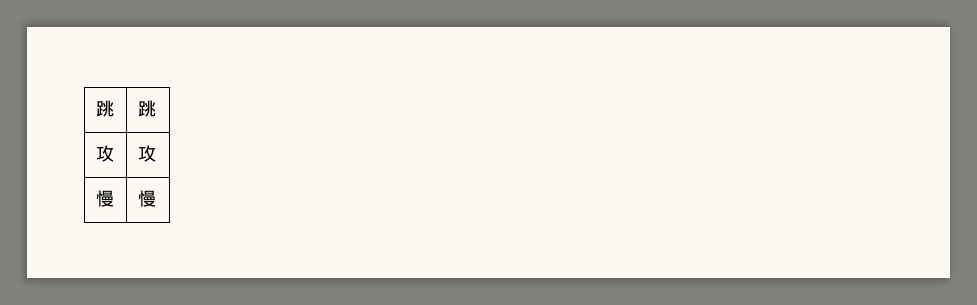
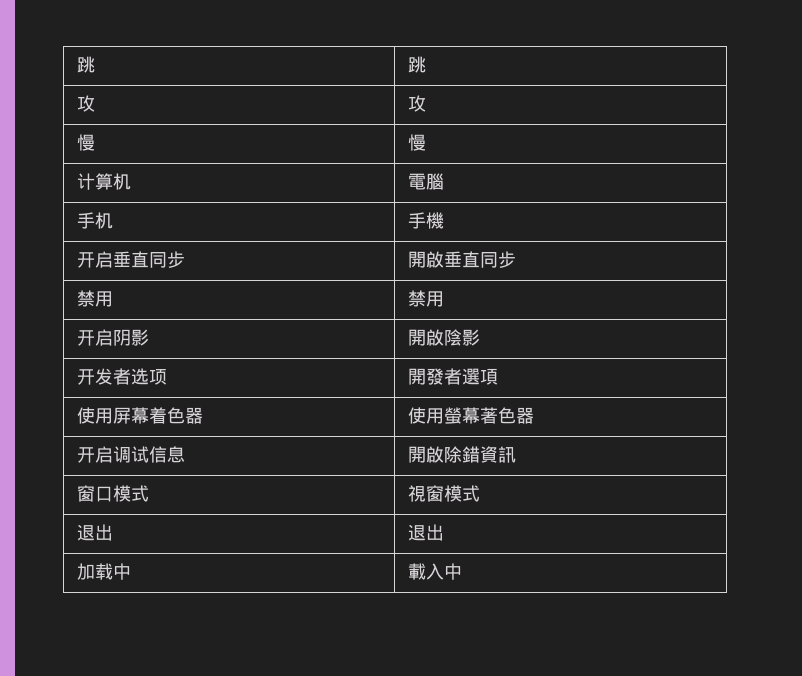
(156, 198) none -> [77,173,132,190] [408,173,445,190] [77,212,114,229] [408,212,445,229] [77,251,186,268] [408,251,517,268] [77,290,114,307] [408,290,445,307] [77,329,150,346] [408,329,481,346] [77,368,168,385] [408,368,499,385] [77,407,204,424] [408,407,535,424] [77,446,186,463] [408,446,517,463] [77,485,150,502] [408,485,481,502] [77,524,114,541] [408,524,445,541] [77,563,132,580] [408,563,463,580] // 计算机 | 電腦 // 手机 | 手機 // 开启垂直同步 | 開啟垂直同步 // 禁用 | 禁用 // 开启阴影 | 開啟陰影 // 开发者选项 | 開發者選項 // 使用屏幕着色器 | 使用螢幕著色器 // 开启调试信息 | 開啟除錯資訊 // 窗口模式 | 視窗模式 // 退出 | 退出 // 加载中 | 載入中

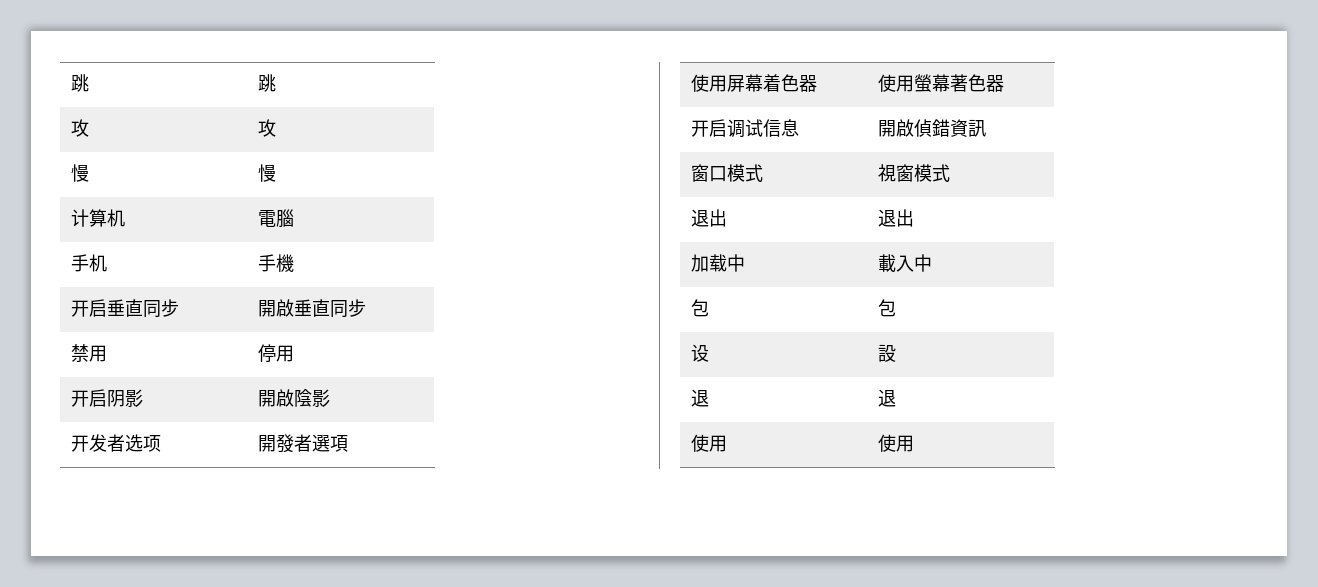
[408,290,427,307] 禁 -> [258,344,277,362] 停
[444,446,463,463] 除 -> [914,119,933,137] 偵
(463, 571) none -> [691,299,710,317] [878,299,897,317] [691,344,710,362] [878,344,897,362] [691,389,710,407] [878,389,897,407] [691,434,728,452] [878,434,915,452] // 包 | 包 // 设 | 設 // 退 | 退 // 使用 | 使用

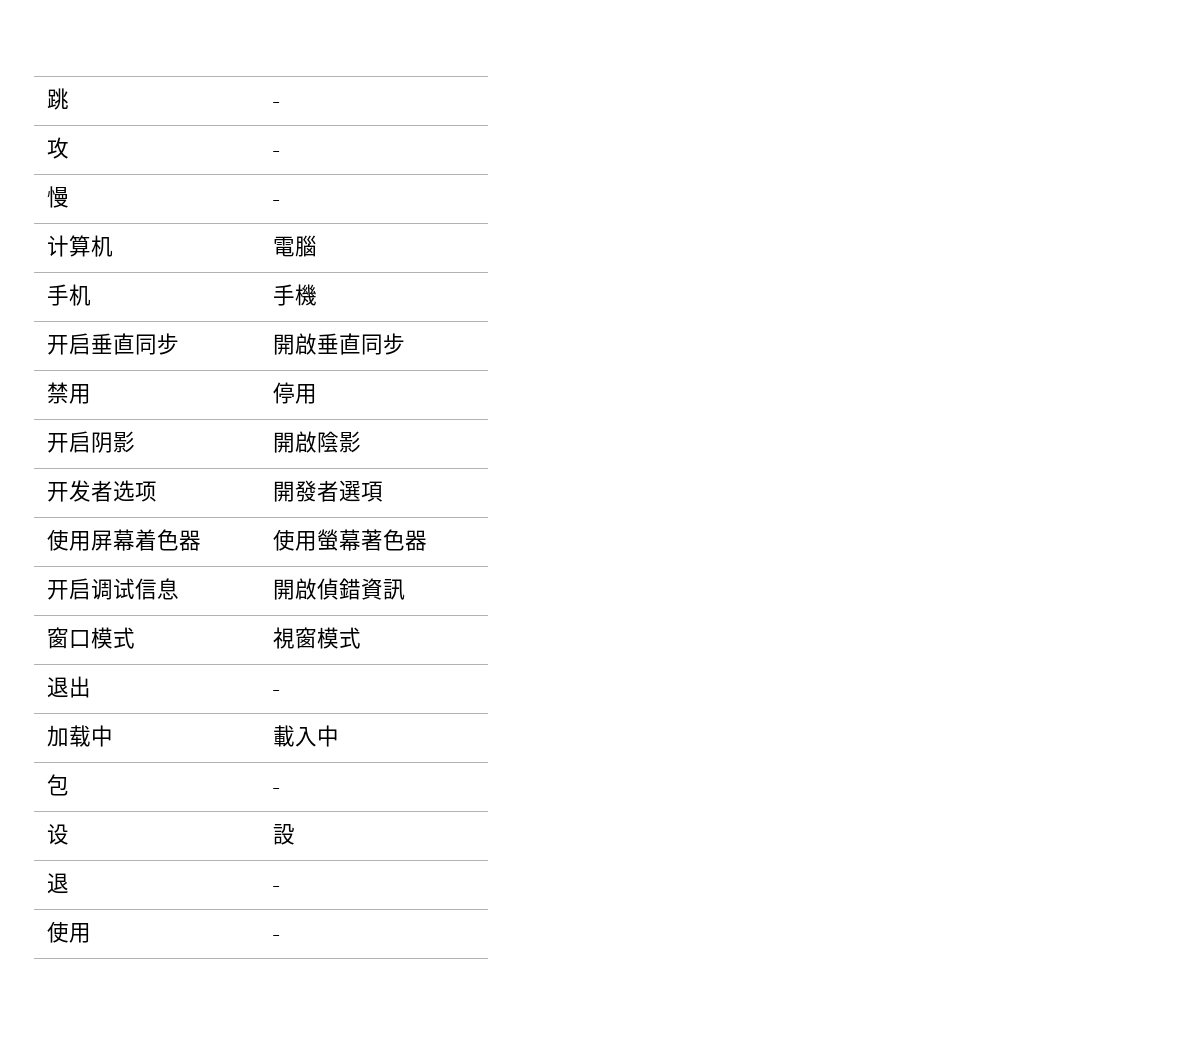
[258,74,277,92] 跳 -> [273,102,281,107] -
[258,119,277,137] 攻 -> [273,151,281,156] -
[258,164,277,182] 慢 -> [273,200,281,205] -
[878,209,915,227] 退出 -> [273,690,281,695] -
[878,299,897,317] 包 -> [273,788,281,793] -
[878,389,897,407] 退 -> [273,886,281,891] -
[878,434,915,452] 使用 -> [273,935,281,940] -

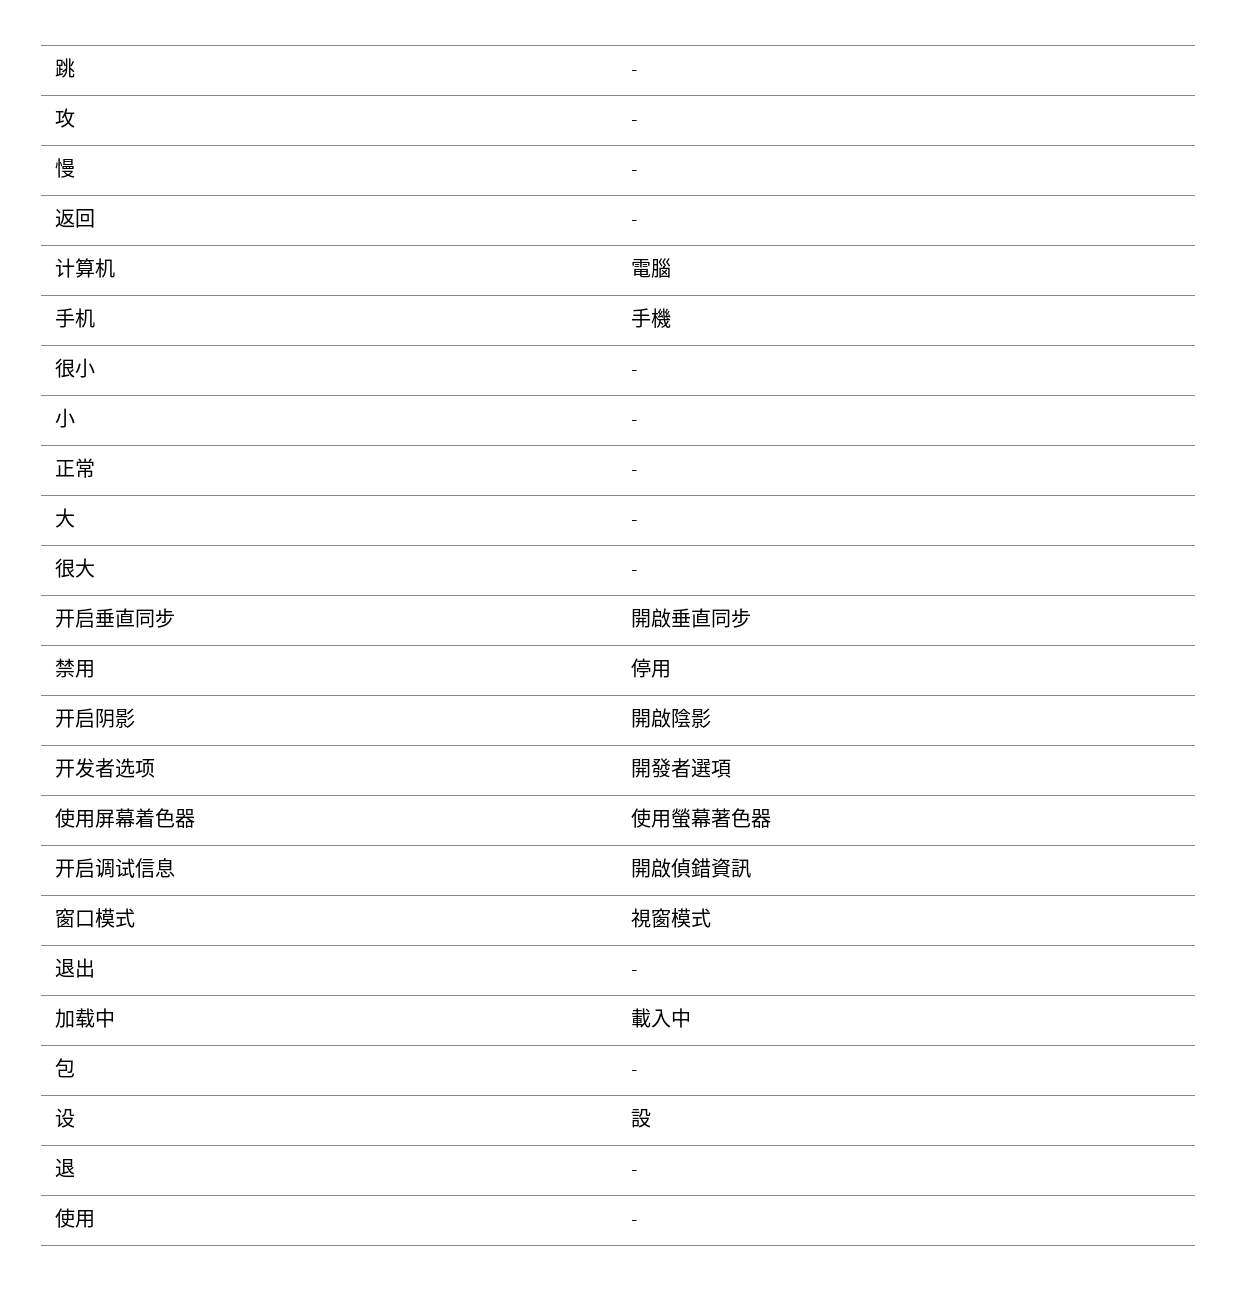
(281, 202) none -> [54,209,95,228] [630,220,638,226] // 返回 | -
(318, 295) none -> [54,358,95,378] [630,370,638,376] [54,408,75,428] [630,420,638,426] [54,458,95,478] [630,470,638,476] [54,508,75,528] [630,520,638,526] [54,558,95,578] [630,570,638,576] // 很小 | - // 小 | - // 正常 | - // 大 | - // 很大 | -

